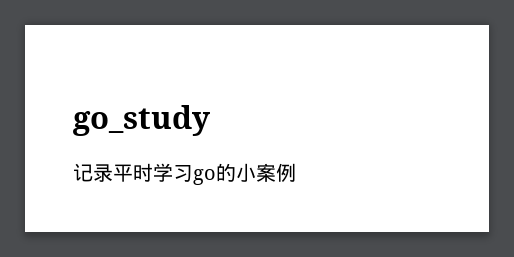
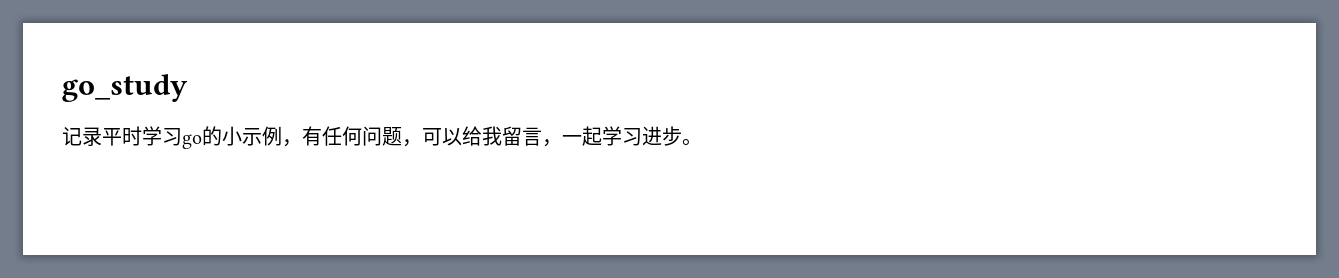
[256,163,296,182] 案例 -> [242,126,702,147] 示例，有任何问题，可以给我留言，一起学习进步。

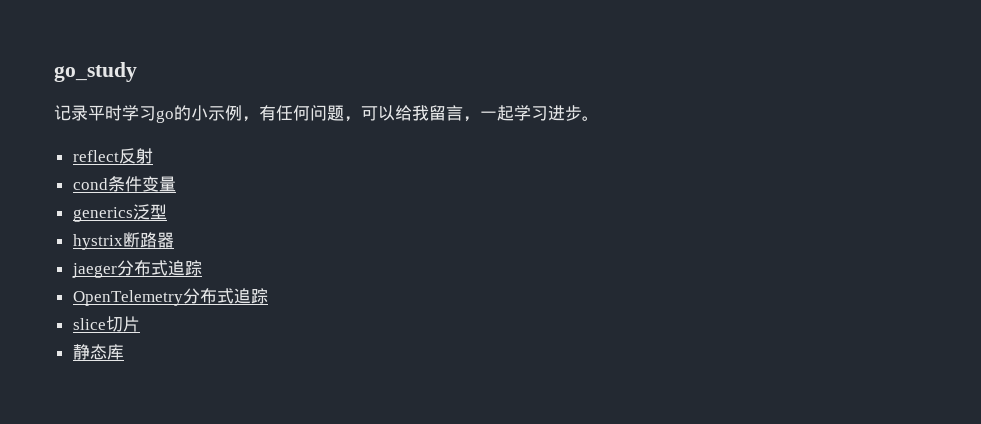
(702, 142) none -> [72,148,153,164] [72,176,176,192] [72,204,167,222] [72,232,174,250] [71,260,202,278] [72,288,268,306] [72,316,140,332] [72,344,124,360] // reflect反射 // cond条件变量 // generics泛型 // hystrix断路器 // jaeger分布式追踪 // OpenTelemetry分布式追踪 // slice切片 // 静态库

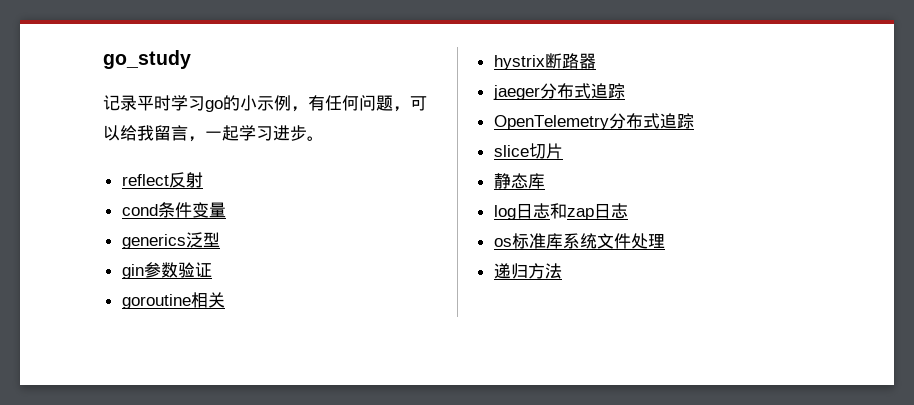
(167, 212) none -> [121,262,212,279] [121,292,225,309] // gin参数验证 // goroutine相关
(124, 352) none -> [493,203,628,220] [493,233,665,249] [493,263,562,279] // log日志和zap日志 // os标准库系统文件处理 // 递归方法

